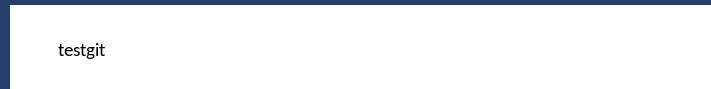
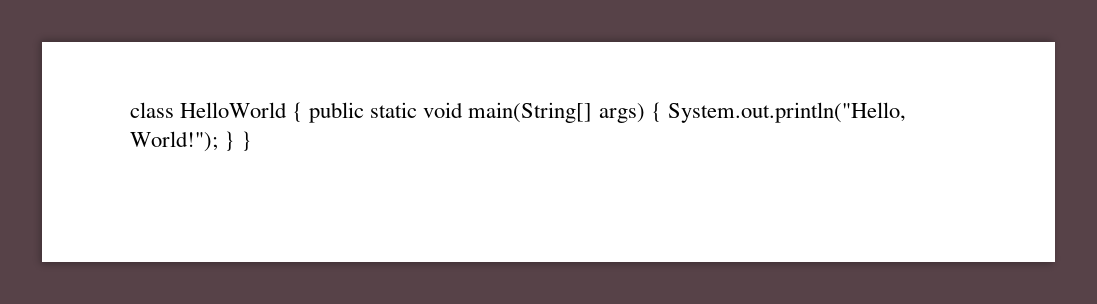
[58,43,106,59] testgit -> [130,102,906,123] [130,131,253,152] class HelloWorld { public static void main(String[] args) { System.out.println("Hello, World!"); } }

